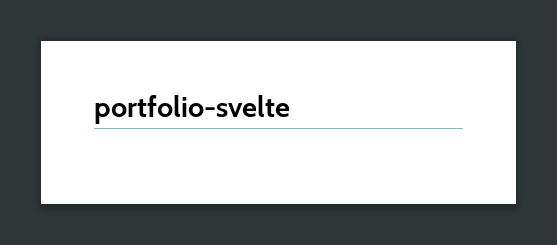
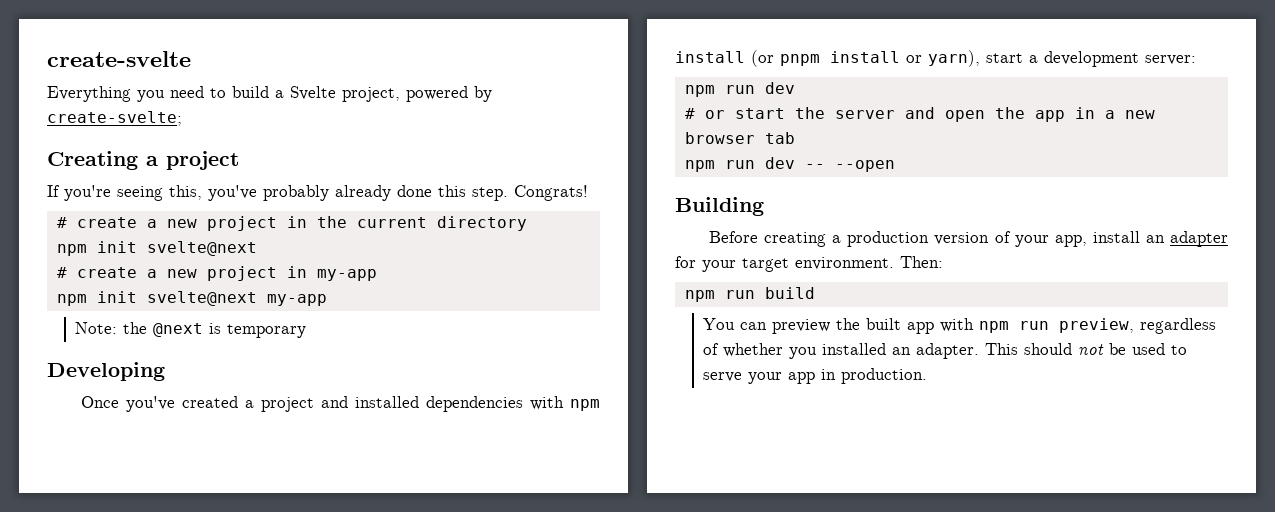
[94,95,290,124] portfolio-svelte -> [47,51,191,67] [47,86,492,102] [47,111,182,126] [47,151,239,170] [47,185,588,201] [56,216,527,231] [56,241,257,256] [56,266,377,281] [56,291,327,306] [75,322,307,338] [47,362,165,381] [80,396,600,412] [675,50,1196,67] [684,82,795,97] [684,107,1155,122] [684,132,795,144] [684,157,895,172] [675,197,764,216] [708,231,1228,247] [675,256,943,272] [684,287,815,302] [703,318,1217,334] [703,343,1188,359] [703,368,928,384] create-svelte // Everything you need to build a Svelte project, powered by create-svelte; // Creating a project // If you're seeing this, you've probably already done this step. Congrats! // # create a new project in the current directory // npm init svelte@next // # create a new project in my-app // npm init svelte@next my-app // Note: the @next is temporary // Developing // Once you've created a project and installed dependencies with npm install (or pnpm install or yarn), start a development server: // npm run dev // # or start the server and open the app in a new browser tab // npm run dev -- --open // Building // Before creating a production version of your app, install an adapter for your target environment. Then: // npm run build // You can preview the built app with npm run preview, regardless of whether you installed an adapter. This should not be used to serve your app in production.

